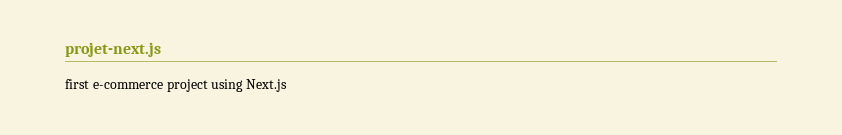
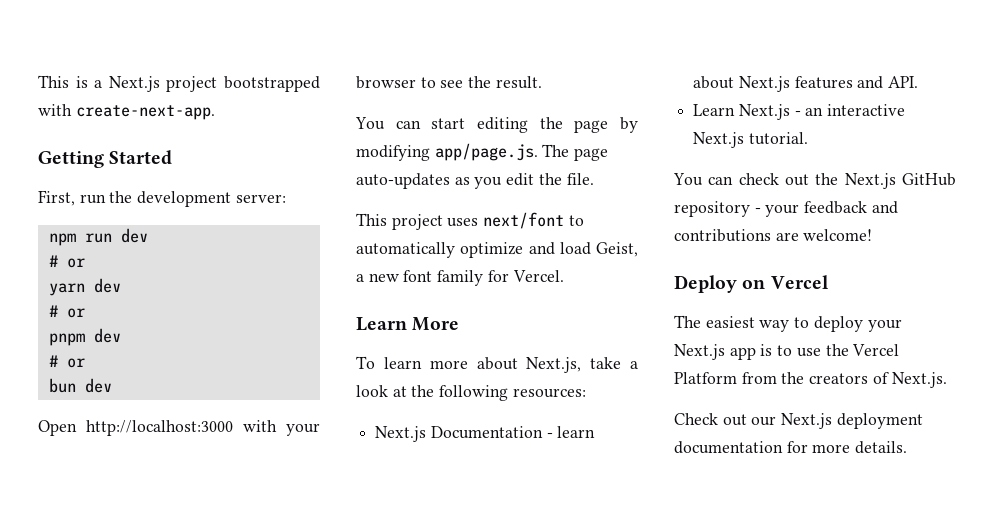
[65,42,161,57] [65,79,288,92] projet-next.js // first e-commerce project using Next.js -> [38,75,320,92] [38,104,215,120] [38,150,173,168] [38,190,286,207] [48,228,148,246] [48,255,85,268] [48,278,121,296] [48,305,85,318] [48,328,121,346] [48,355,85,368] [48,378,112,393] [38,420,320,436] [356,76,542,89] [355,117,638,133] [356,143,609,161] [356,173,594,189] [356,212,584,230] [356,242,638,258] [356,270,564,286] [356,317,460,331] [356,356,638,373] [356,385,586,401] [375,426,596,442] [693,76,919,92] [693,104,906,120] [693,132,808,148] [673,173,956,189] [674,201,898,217] [674,229,873,242] [674,275,829,293] [674,315,902,332] [674,344,900,360] [674,372,947,388] [674,413,923,429] [674,441,908,454] This is a Next.js project bootstrapped with create-next-app. // Getting Started // First, run the development server: // npm run dev // # or // yarn dev // # or // pnpm dev // # or // bun dev // Open http://localhost:3000 with your browser to see the result. // You can start editing the page by modifying app/page.js. The page auto-updates as you edit the file. // This project uses next/font to automatically optimize and load Geist, a new font family for Vercel. // Learn More // To learn more about Next.js, take a look at the following resources: // Next.js Documentation - learn about Next.js features and API. // Learn Next.js - an interactive Next.js tutorial. // You can check out the Next.js GitHub repository - your feedback and contributions are welcome! // Deploy on Vercel // The easiest way to deploy your Next.js app is to use the Vercel Platform from the creators of Next.js. // Check out our Next.js deployment documentation for more details.

